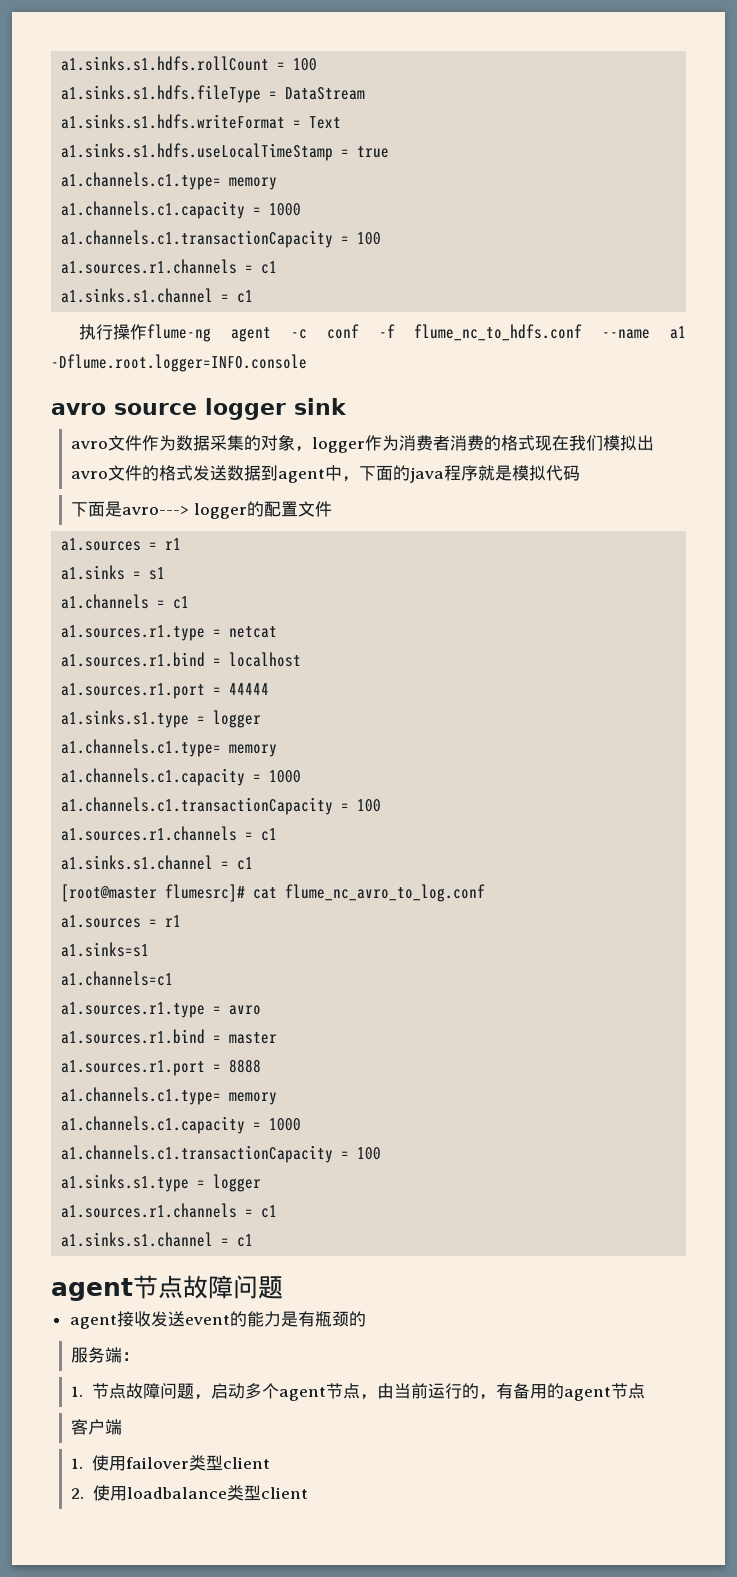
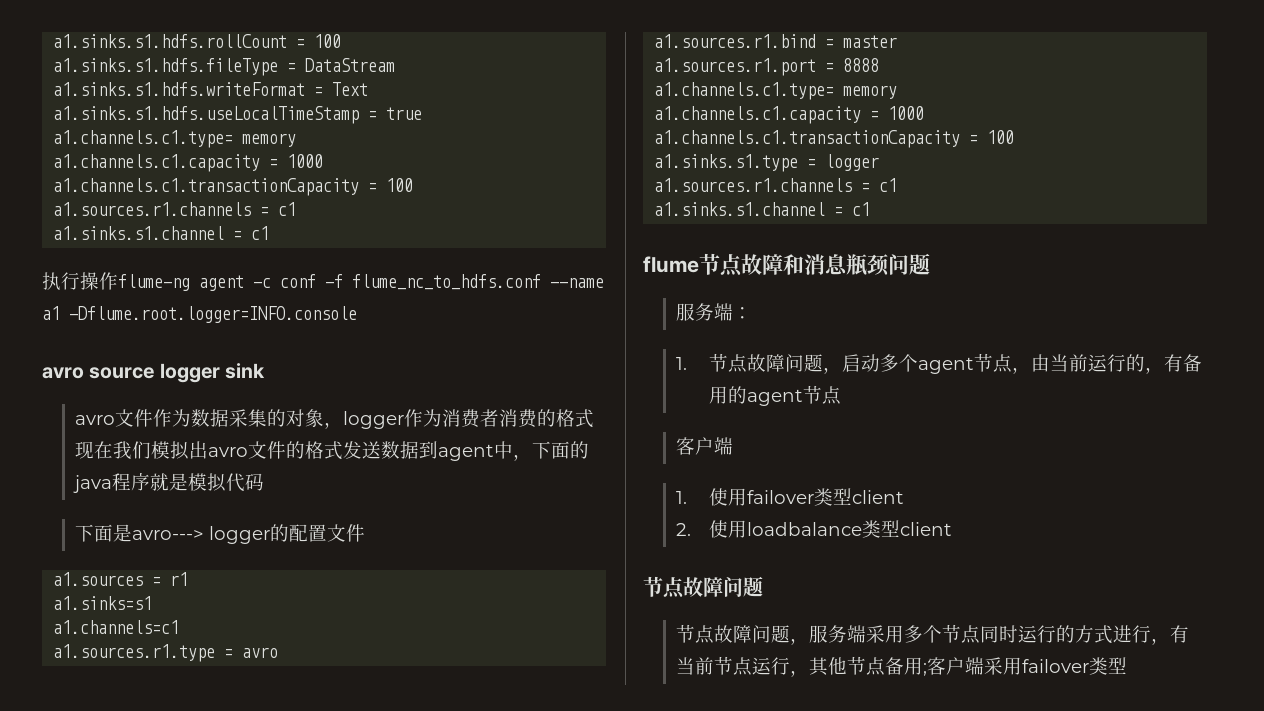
[61,565,166,580] [61,594,190,609] [61,625,278,641] [61,652,302,667] [61,683,270,699] [61,710,262,728] [61,739,278,757] [61,768,302,786] [61,797,382,815] [61,826,278,841] [61,855,254,870] [61,884,486,902] [61,915,182,928] // a1.sinks = s1 // a1.channels = c1 // a1.sources.r1.type = netcat // a1.sources.r1.bind = localhost // a1.sources.r1.port = 44444 // a1.sinks.s1.type = logger // a1.channels.c1.type= memory // a1.channels.c1.capacity = 1000 // a1.channels.c1.transactionCapacity = 100 // a1.sources.r1.channels = c1 // a1.sinks.s1.channel = c1 // [root@master flumesrc]# cat flume_nc_avro_to_log.conf // a1.sources = r1 -> (189, 579) none
[51,1275,283,1301] [69,1311,366,1329] agent节点故障问题 // agent接收发送event的能力是有瓶颈的 -> [643,253,930,277] flume节点故障和消息瓶颈问题
(308, 1493) none -> [643,576,763,599] [675,624,1189,645] [675,656,1127,677] // 节点故障问题 // 节点故障问题，服务端采用多个节点同时运行的方式进行，有当前节点运行，其他节点备用;客户端采用failover类型

